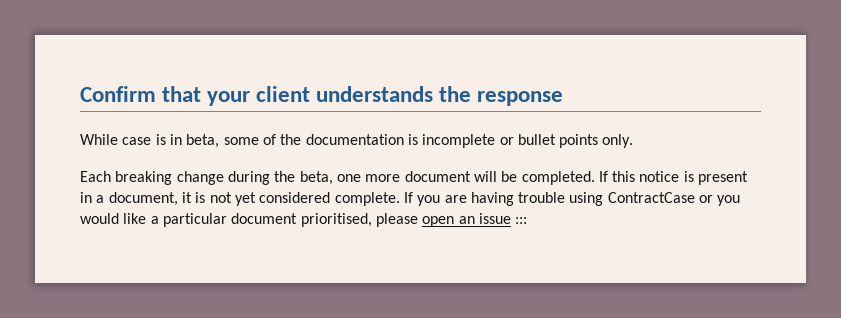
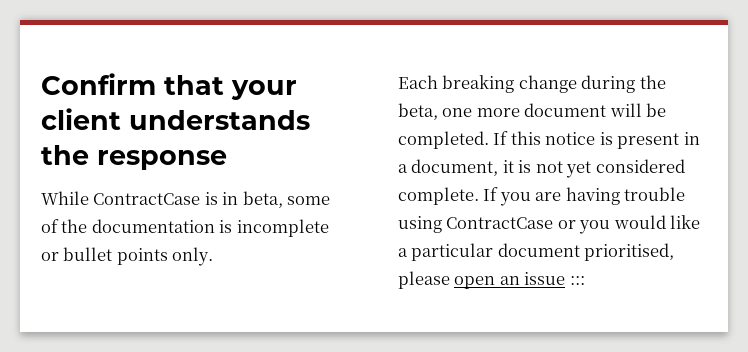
[122,137,152,145] case -> [93,193,201,205] ContractCase

